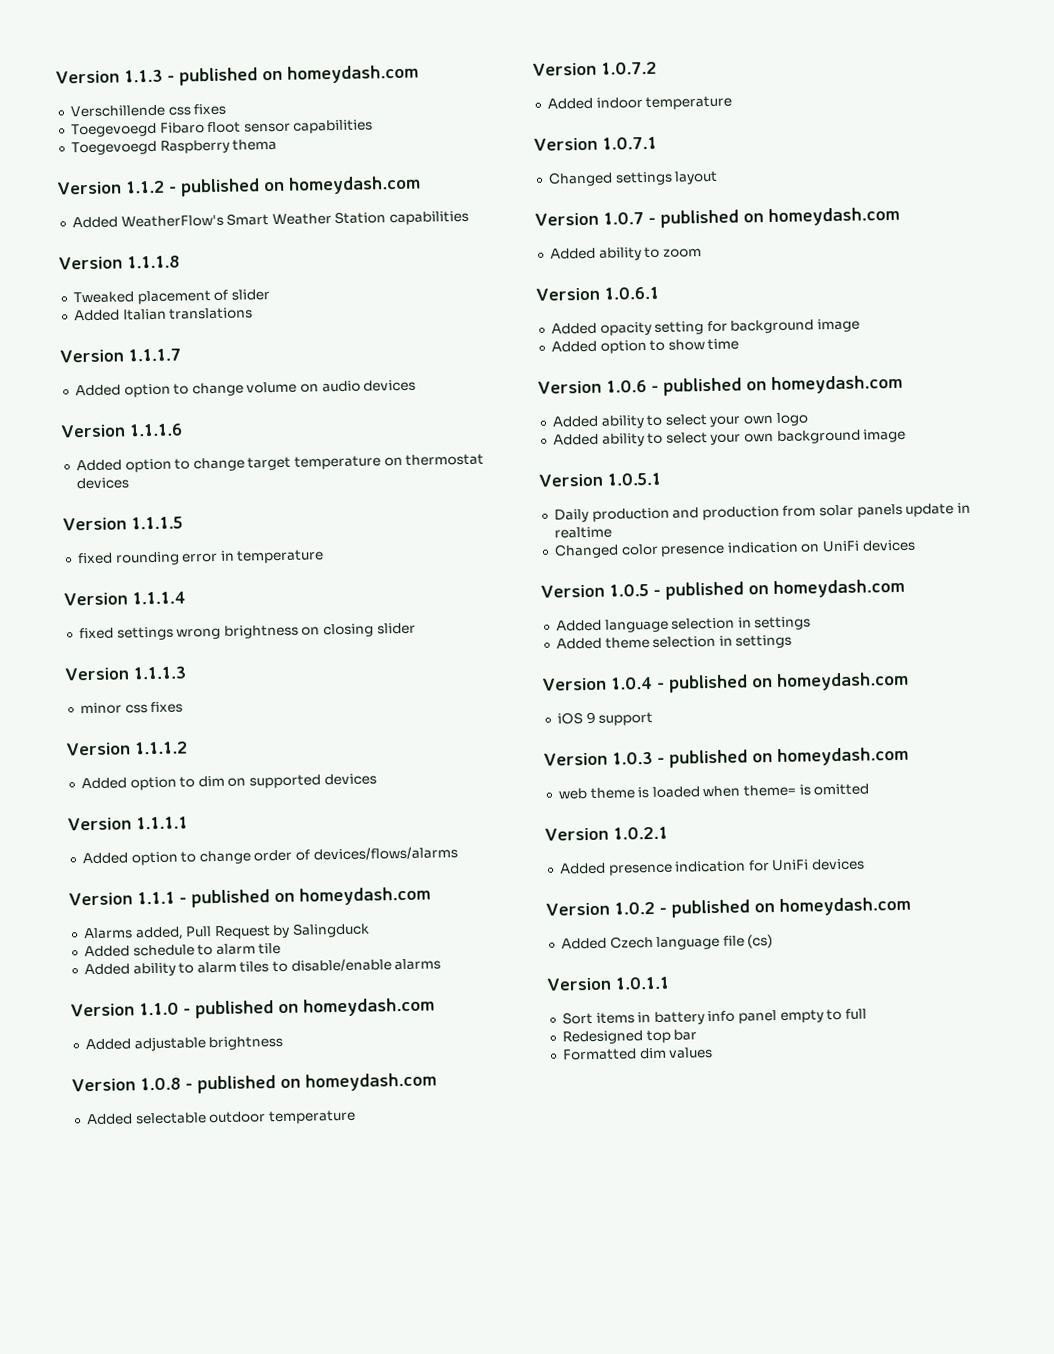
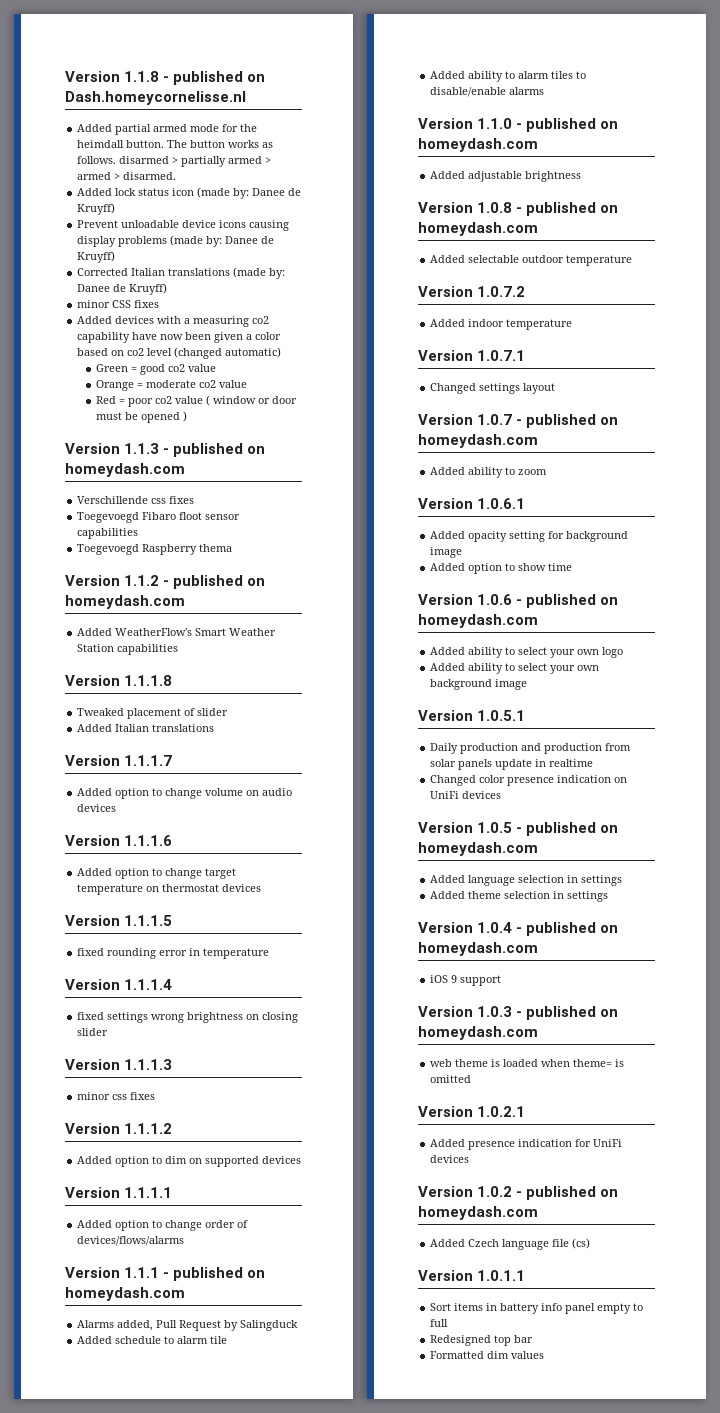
[55,70,120,84] Version -> [65,71,266,85] [65,91,246,105] [77,124,258,135] [77,140,274,148] [77,156,272,167] [77,172,177,180] [77,187,302,199] [77,203,116,215] [77,220,290,231] [77,235,275,247] [77,251,116,263] [77,267,286,279] [77,283,168,295] [77,300,160,308] [77,316,270,327] [77,332,282,343] [77,347,282,359] [95,364,216,375] [95,380,247,391] [95,395,297,407] [95,411,187,423] [65,443,120,454] Version 1.1.8 - published on Dash.homeycornelisse.nl // Added partial armed mode for the heimdall button. The button works as follows. disarmed > partially armed > armed > disarmed. // Added lock status icon (made by: Danee de Kruyff) // Prevent unloadable device icons causing display problems (made by: Danee de Kruyff) // Corrected Italian translations (made by: Danee de Kruyff) // minor CSS fixes // Added devices with a measuring co2 capability have now been given a color based on co2 level (changed automatic) // Green = good co2 value // Orange = moderate co2 value // Red = poor co2 value ( window or door must be opened ) // Version

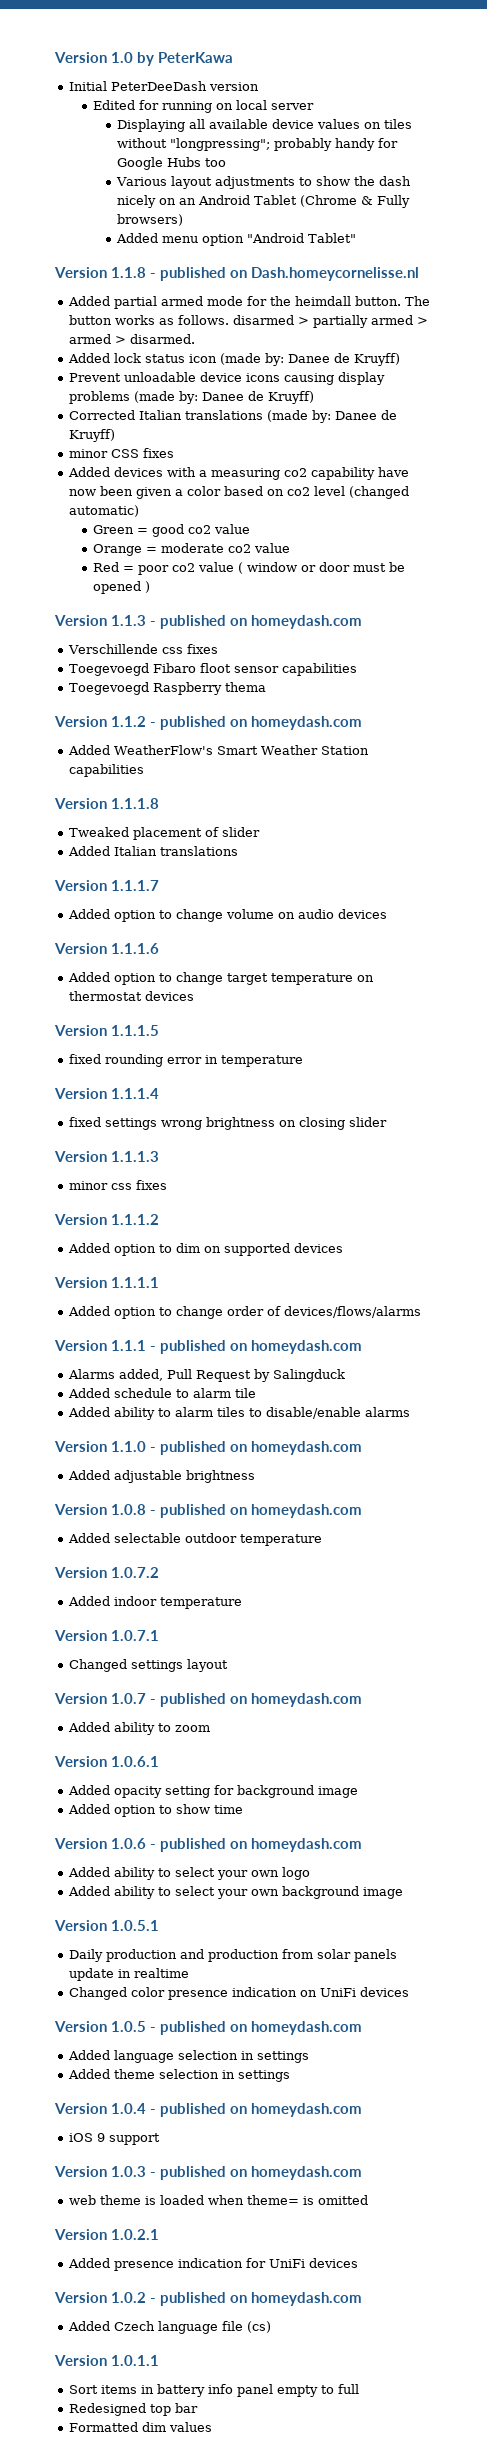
[65,71,120,82] Version -> [54,52,234,66] [68,81,259,91] [93,100,315,113] [117,119,413,132] [117,138,399,151] [117,157,227,170] [116,176,412,189] [117,195,411,208] [117,214,184,226] [116,233,357,246] [54,267,107,278] Version 1.0 by PeterKawa // Initial PeterDeeDash version // Edited for running on local server // Displaying all available device values on tiles without "longpressing"; probably handy for Google Hubs too // Various layout adjustments to show the dash nicely on an Android Tablet (Chrome & Fully browsers) // Added menu option "Android Tablet" // Version

